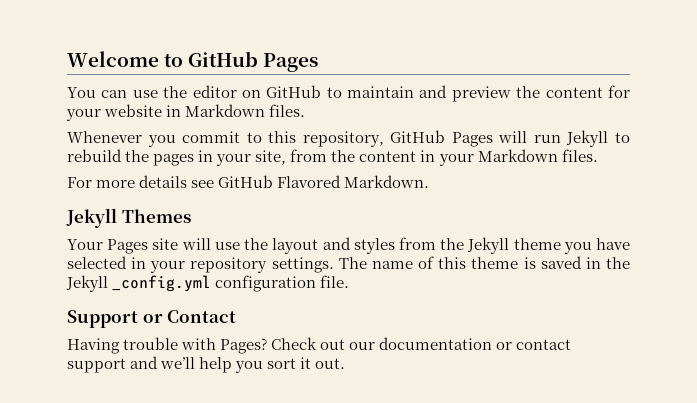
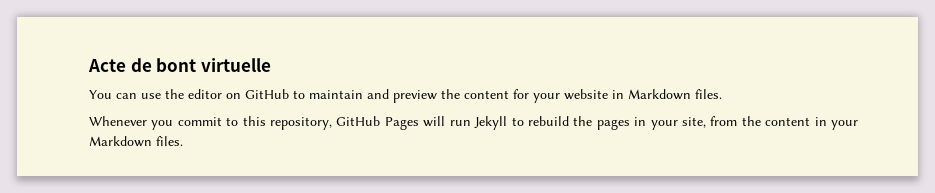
[67,51,319,72] Welcome to GitHub Pages -> [88,58,271,72] Acte de bont virtuelle
[67,175,430,188] [66,208,191,228] [67,237,631,254] [67,256,630,273] [66,275,350,292] [67,310,237,328] [67,337,572,354] [67,356,346,373] // For more details see GitHub Flavored Markdown. // Jekyll Themes // Your Pages site will use the layout and styles from the Jekyll theme you have selected in your repository settings. The name of this theme is saved in the Jekyll _config.yml configuration file. // Support or Contact // Having trouble with Pages? Check out our documentation or contact support and we’ll help you sort it out. -> (183, 141) none

